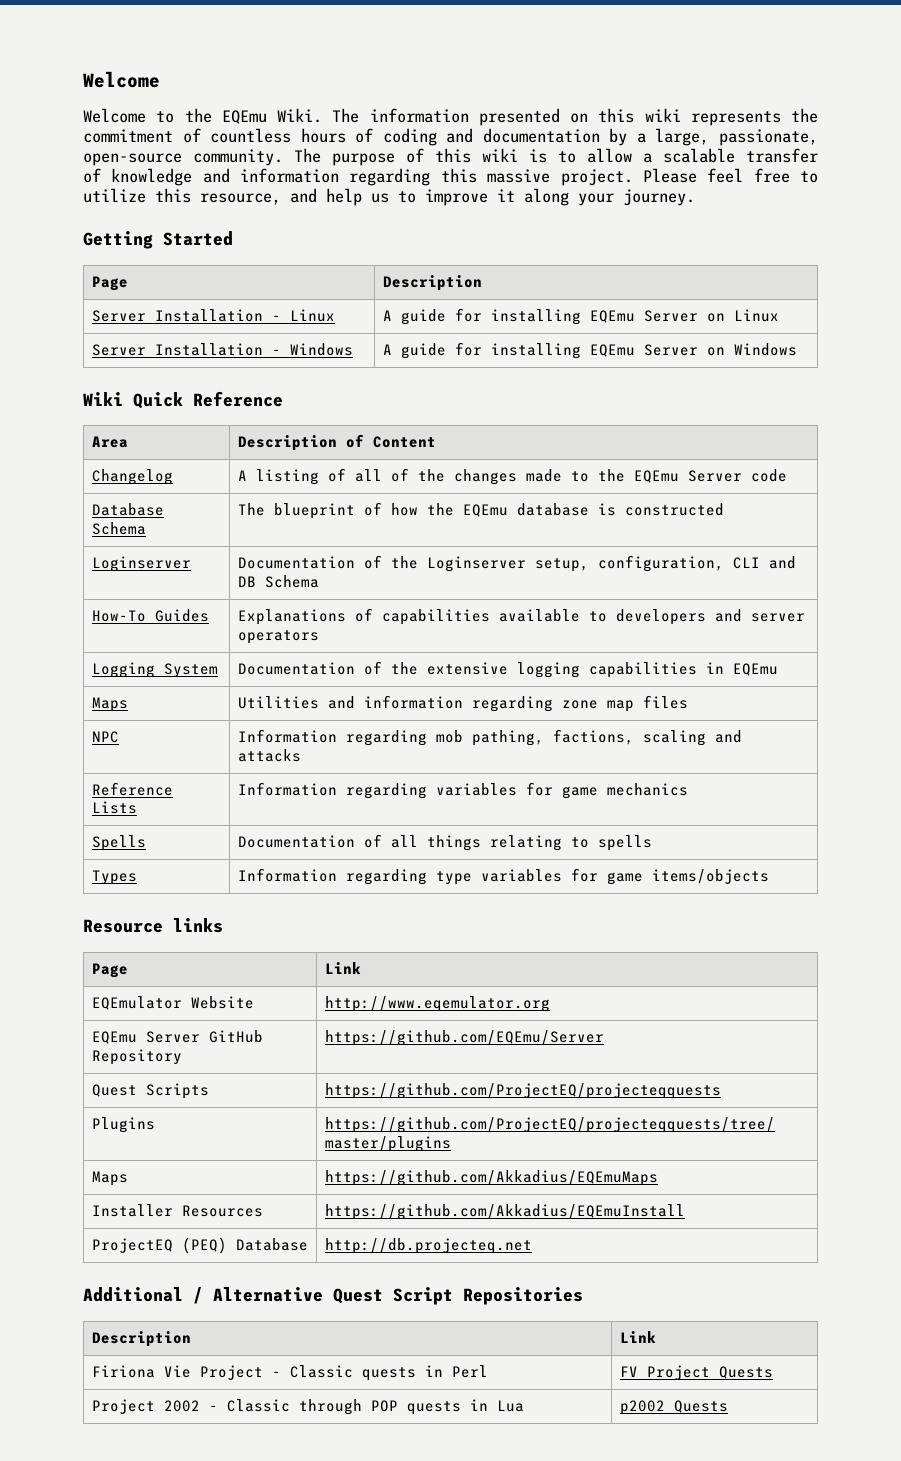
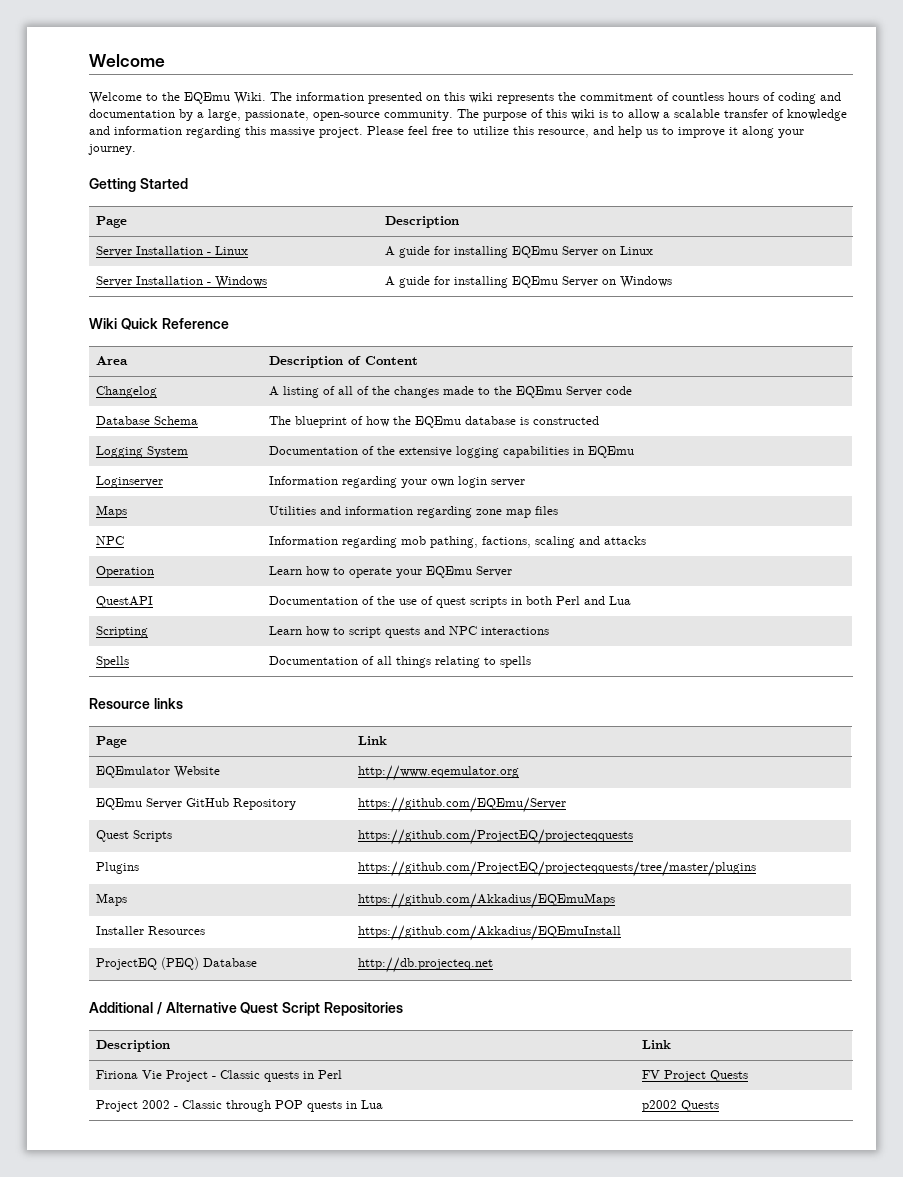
[91,556,191,572] [237,555,796,572] [237,575,319,588] [91,609,209,622] [237,608,805,625] [237,630,319,644] // Loginserver | Documentation of the Loginserver setup, configuration, CLI and DB Schema // How-To Guides | Explanations of capabilities available to developers and server operators -> (599, 420) none
(778, 669) none -> [95,476,163,488] [268,476,525,488] // Loginserver | Information regarding your own login server
[91,782,173,796] [91,801,137,814] [237,782,688,799] Reference Lists | Information regarding variables for game mechanics -> [95,566,154,578] [268,566,512,578] [95,596,153,608] [268,596,631,608] [95,626,148,638] [268,626,549,638] Operation | Learn how to operate your EQEmu Server // QuestAPI | Documentation of the use of quest scripts in both Perl and Lua // Scripting | Learn how to script quests and NPC interactions
[91,870,137,885] [237,868,769,885] // Types | Information regarding type variables for game items/objects -> (531, 662) none

